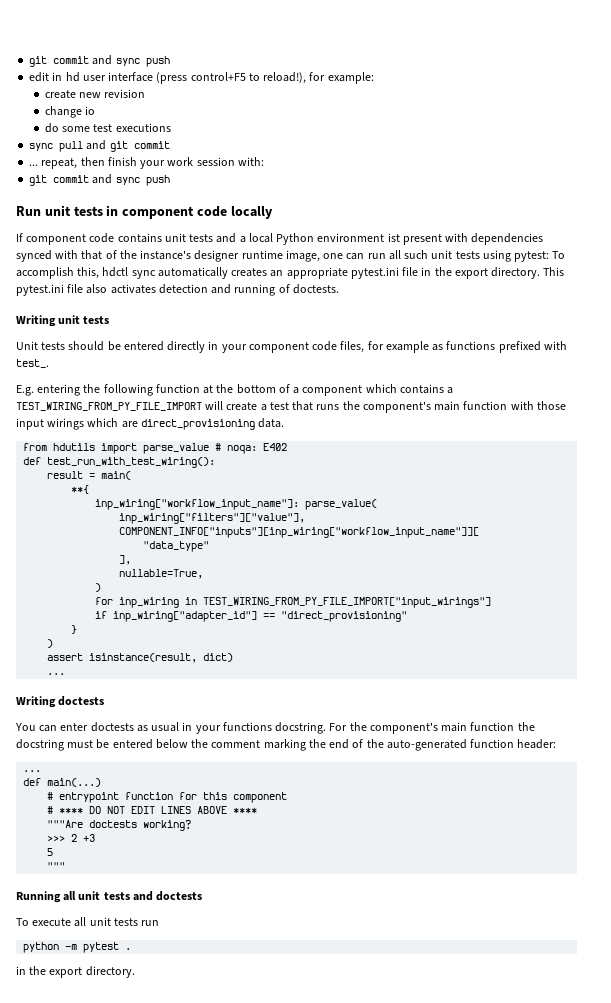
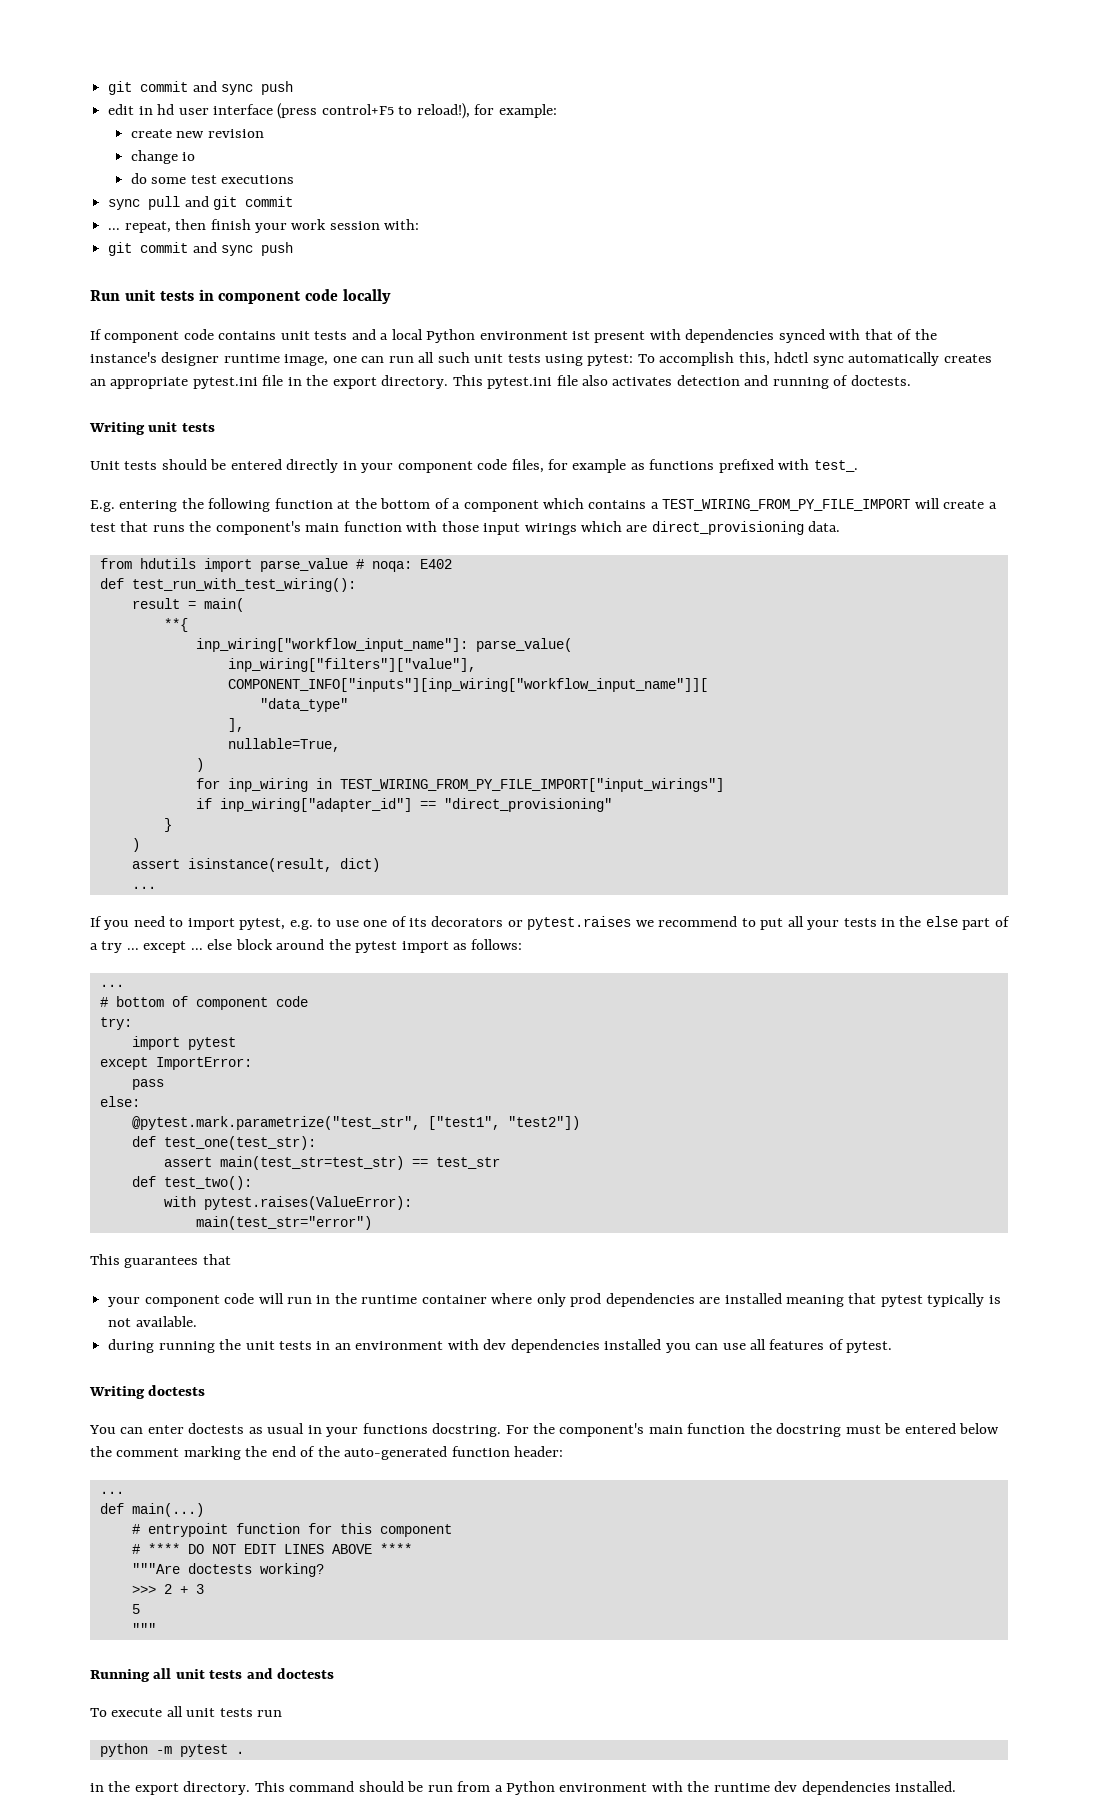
(66, 674) none -> [90,916,1010,930] [90,939,523,953] [99,984,124,987] [99,996,308,1010] [99,1017,132,1030] [131,1036,236,1050] [99,1057,252,1070] [131,1079,164,1090] [99,1096,140,1107] [131,1116,580,1130] [131,1136,316,1150] [163,1156,500,1170] [131,1176,252,1190] [163,1196,412,1210] [195,1216,372,1230] [90,1254,231,1268] [108,1293,1001,1307] [108,1316,197,1327] [108,1339,893,1353] // If you need to import pytest, e.g. to use one of its decorators or pytest.raises we recommend to put all your tests in the else part of a try ... except ... else block around the pytest import as follows: // ... // # bottom of component code // try: // import pytest // except ImportError: // pass // else: // @pytest.mark.parametrize("test_str", ["test1", "test2"]) // def test_one(test_str): // assert main(test_str=test_str) == test_str // def test_two(): // with pytest.raises(ValueError): // main(test_str="error") // This guarantees that // your component code will run in the runtime container where only prod dependencies are installed meaning that pytest typically is not available. // during running the unit tests in an environment with dev dependencies installed you can use all features of pytest.
[83,834,96,842] +3 -> [179,1584,204,1594] + 3
(135, 972) none -> [254,1781,957,1795] This command should be run from a Python environment with the runtime dev dependencies installed.

